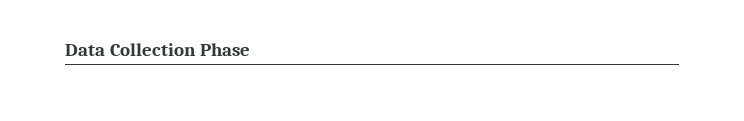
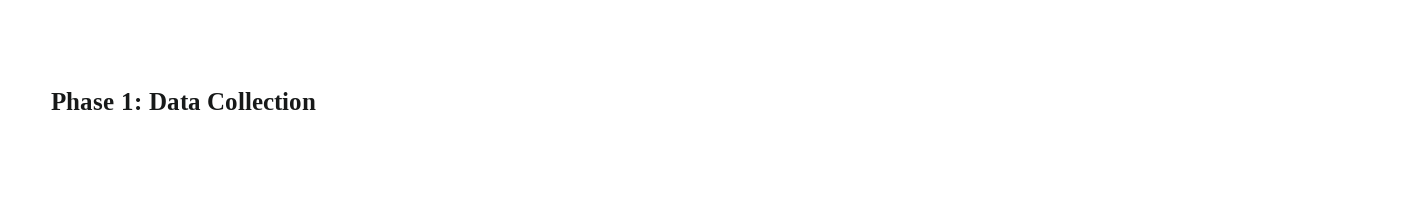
(65, 50) none -> [51,92,142,110] Phase 1:
[199,43,250,56] Phase -> (317, 101) none

